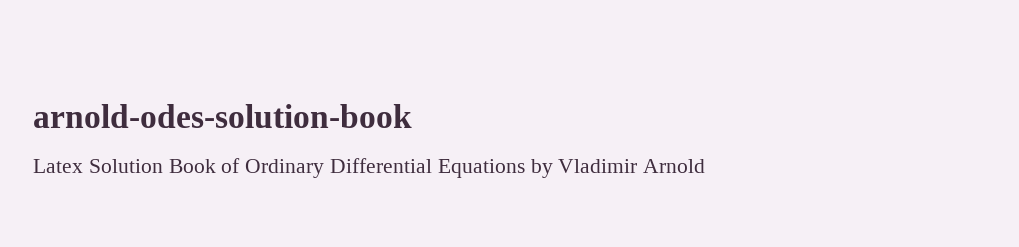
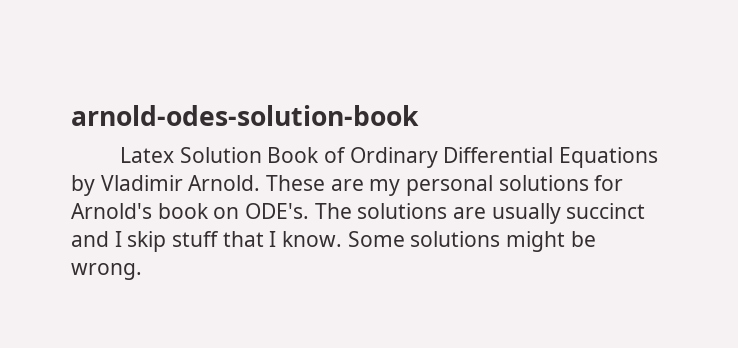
[643,159,706,173] Arnold -> [188,175,624,196] [71,203,646,224] [71,231,596,252] [71,263,142,280] Arnold. These are my personal solutions for Arnold's book on ODE's. The solutions are usually succinct and I skip stuff that I know. Some solutions might be wrong.

